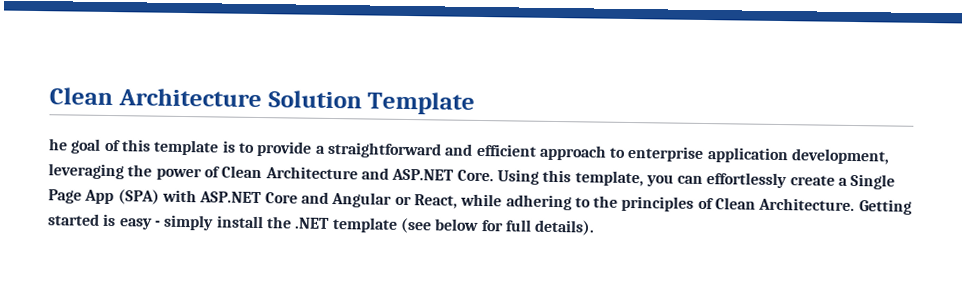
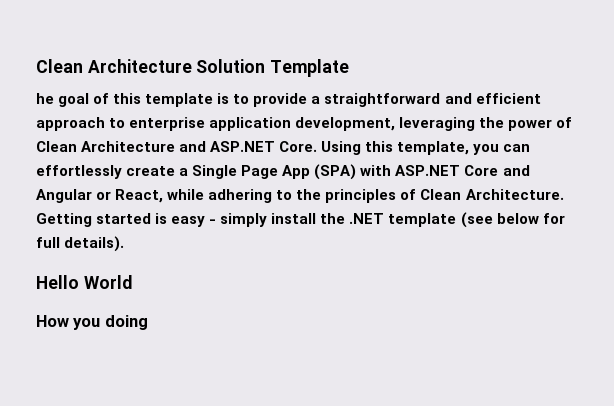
(596, 227) none -> [36,275,132,289] [36,315,148,330] // Hello World // How you doing

